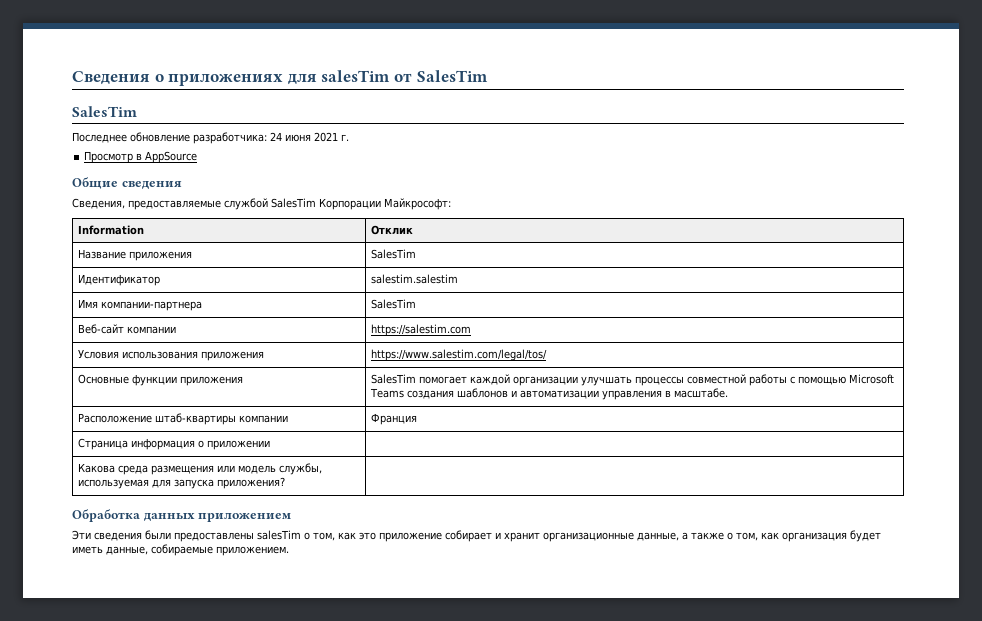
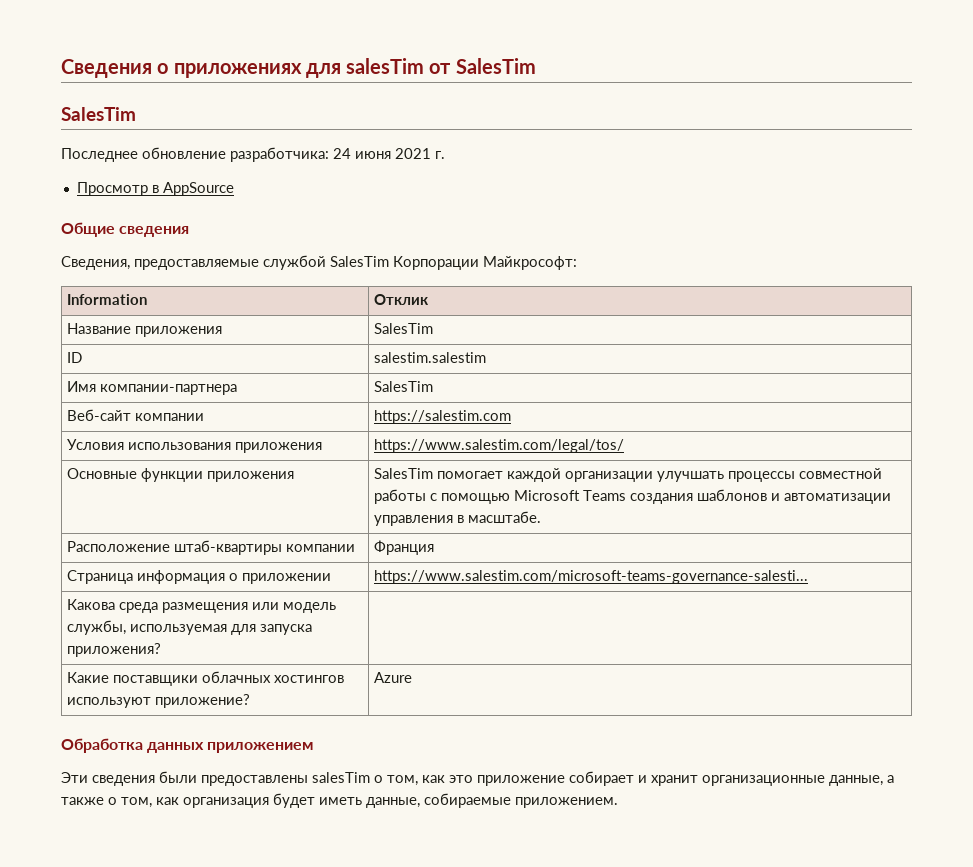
[77,274,160,286] Идентификатор -> [67,352,83,363] ID
(270, 445) none -> [374,570,809,584] https://www.salestim.com/microsoft-teams-governance-salesti...
(285, 483) none -> [67,671,345,686] [67,694,251,708] [374,672,413,683] // Какие поставщики облачных хостингов используют приложение? | Azure

